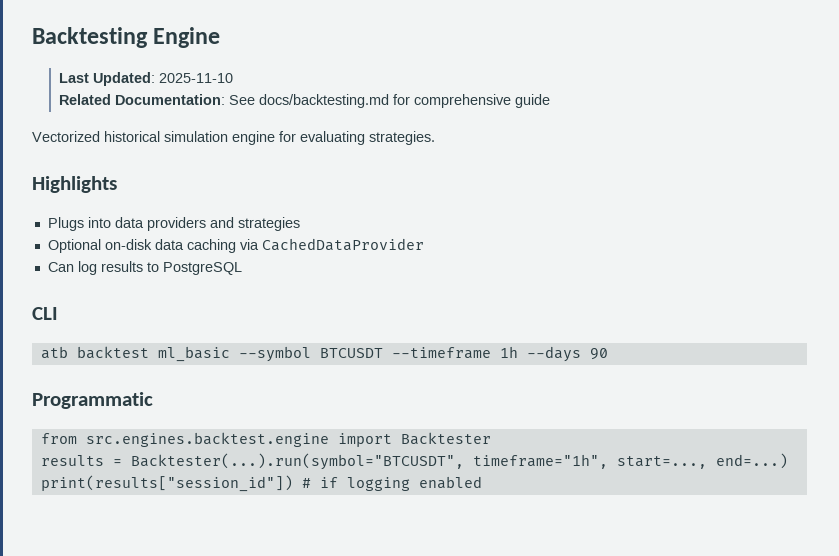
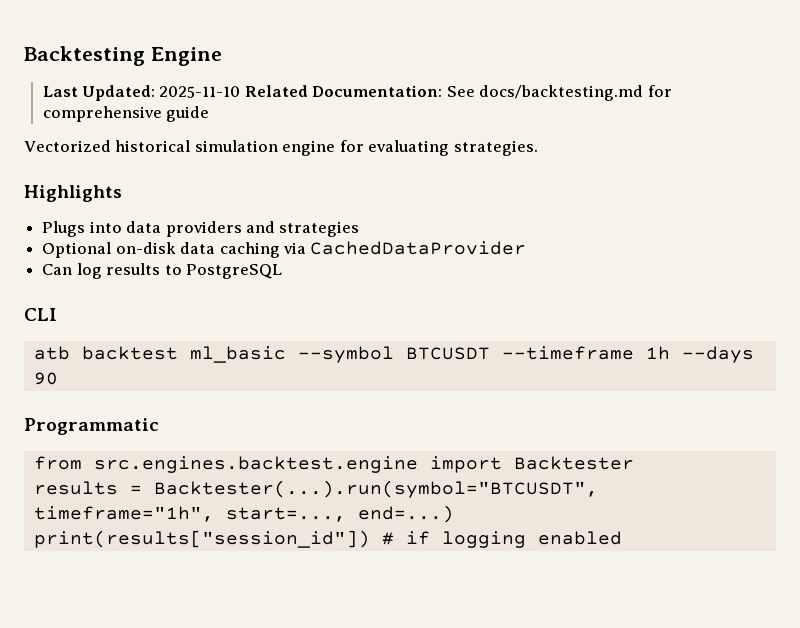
(233, 78) // -> (241, 92) none

